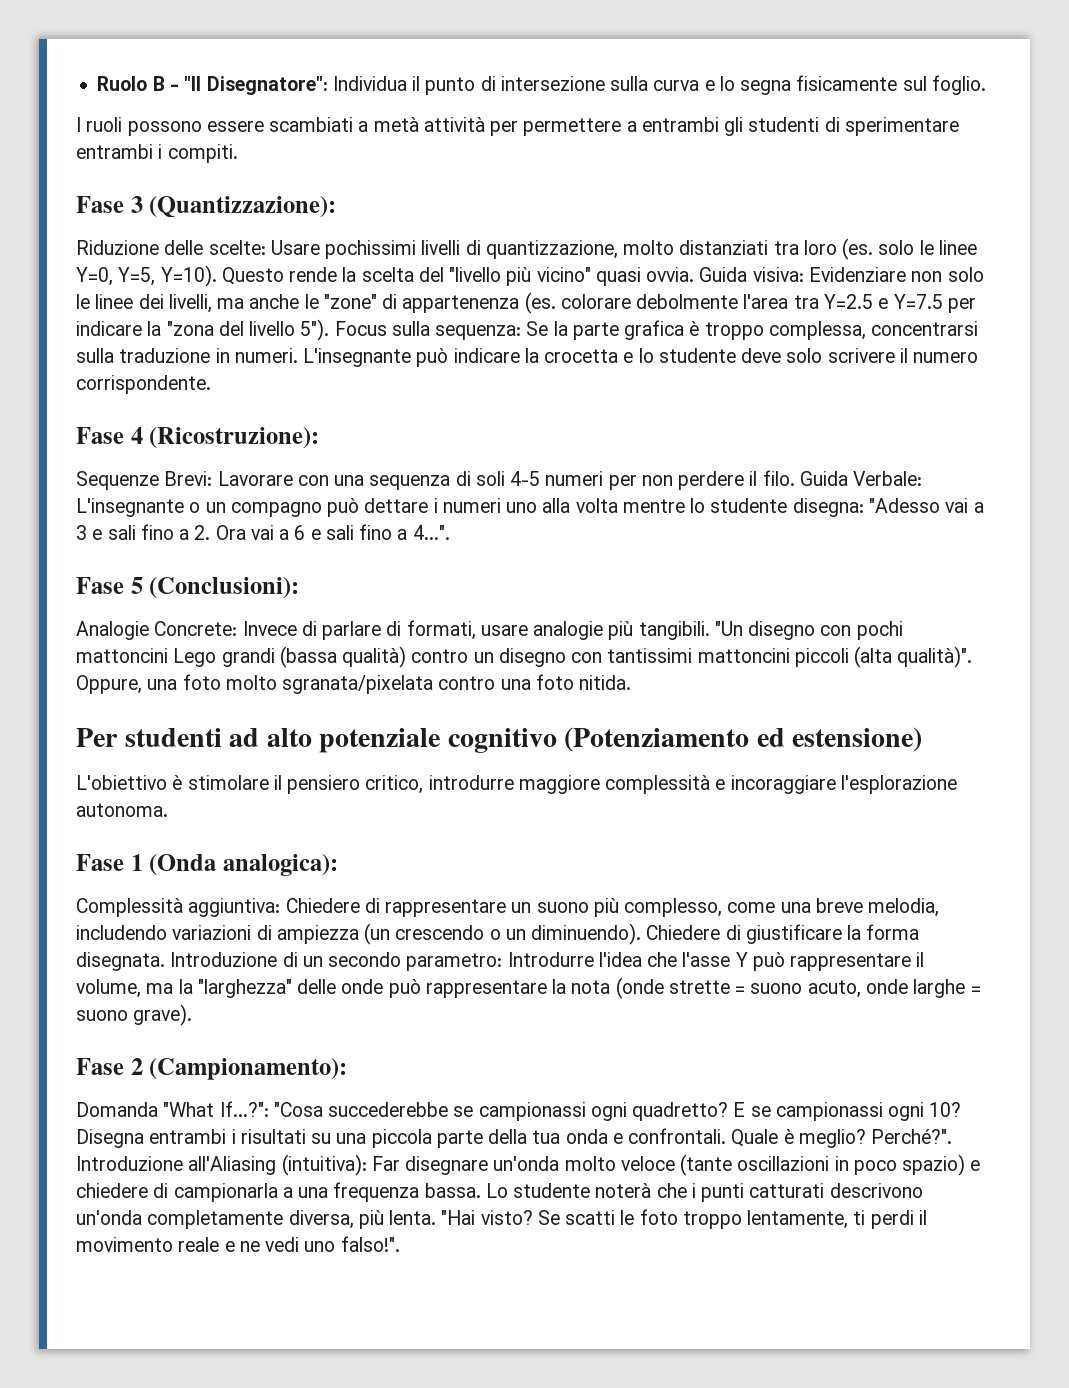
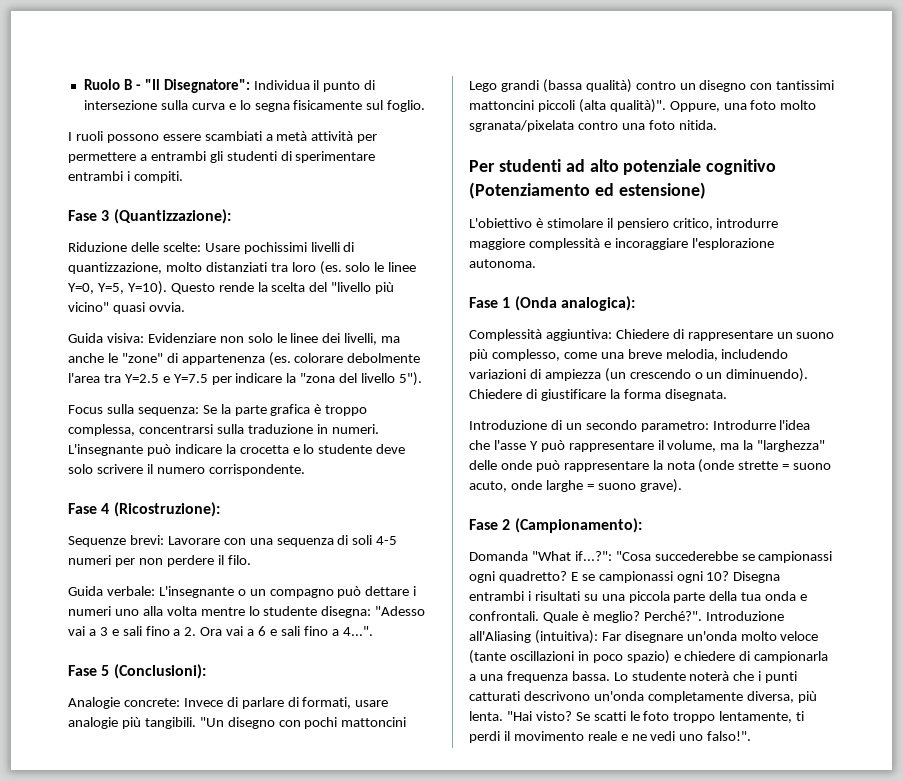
(695, 274) none -> (185, 307) //
(330, 330) none -> (423, 379) //
[164,471,213,486] Brevi: -> [129,535,164,545] brevi:
[799,471,923,486] Guida Verbale: -> [68,586,155,596] // Guida verbale:
[154,621,238,636] Concrete: -> [123,698,180,707] concrete:
(165, 961) none -> (727, 395) //
[219,1101,269,1117] If...?": -> [574,551,612,561] if...?":

